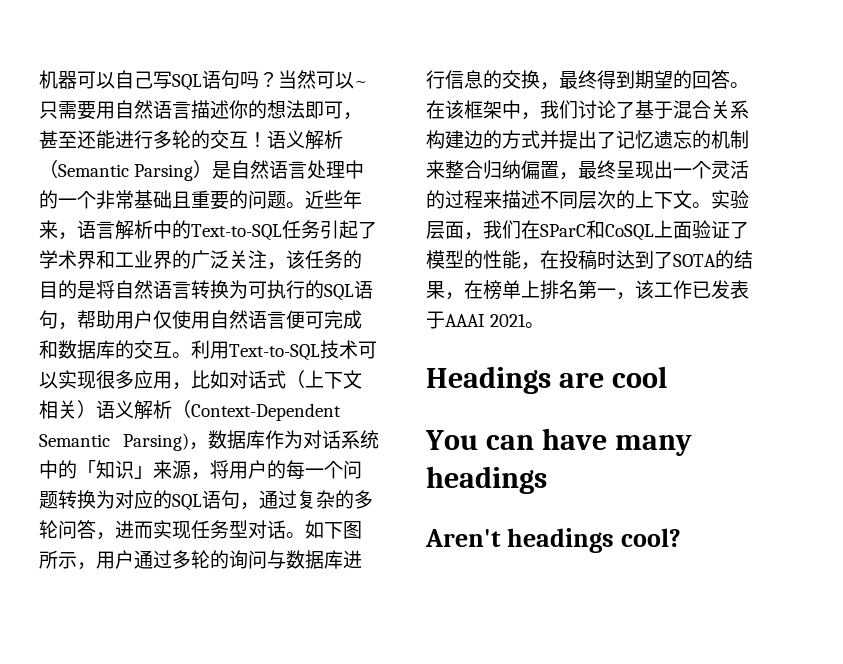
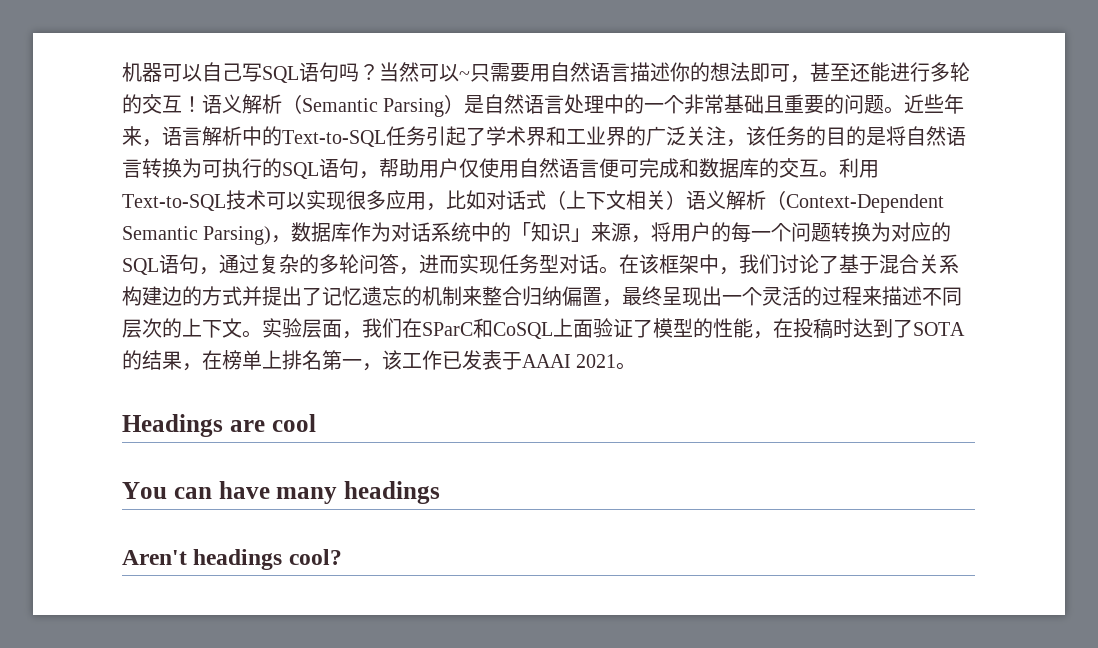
[305,520,362,539] [39,550,362,570] [426,70,749,90] 如下图所示，用户通过多轮的询问与数据库进行信息的交换，最终得到期望的回答。 -> (619, 270) none

